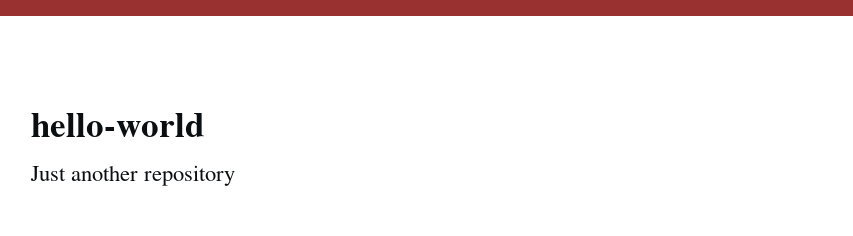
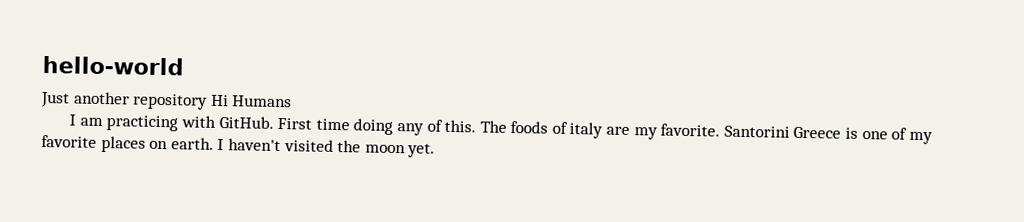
(236, 175) none -> [210,94,293,108] [69,114,933,145] [41,134,436,158] Hi Humans // I am practicing with GitHub. First time doing any of this. The foods of italy are my favorite. Santorini Greece is one of my favorite places on earth. I haven't visited the moon yet.

